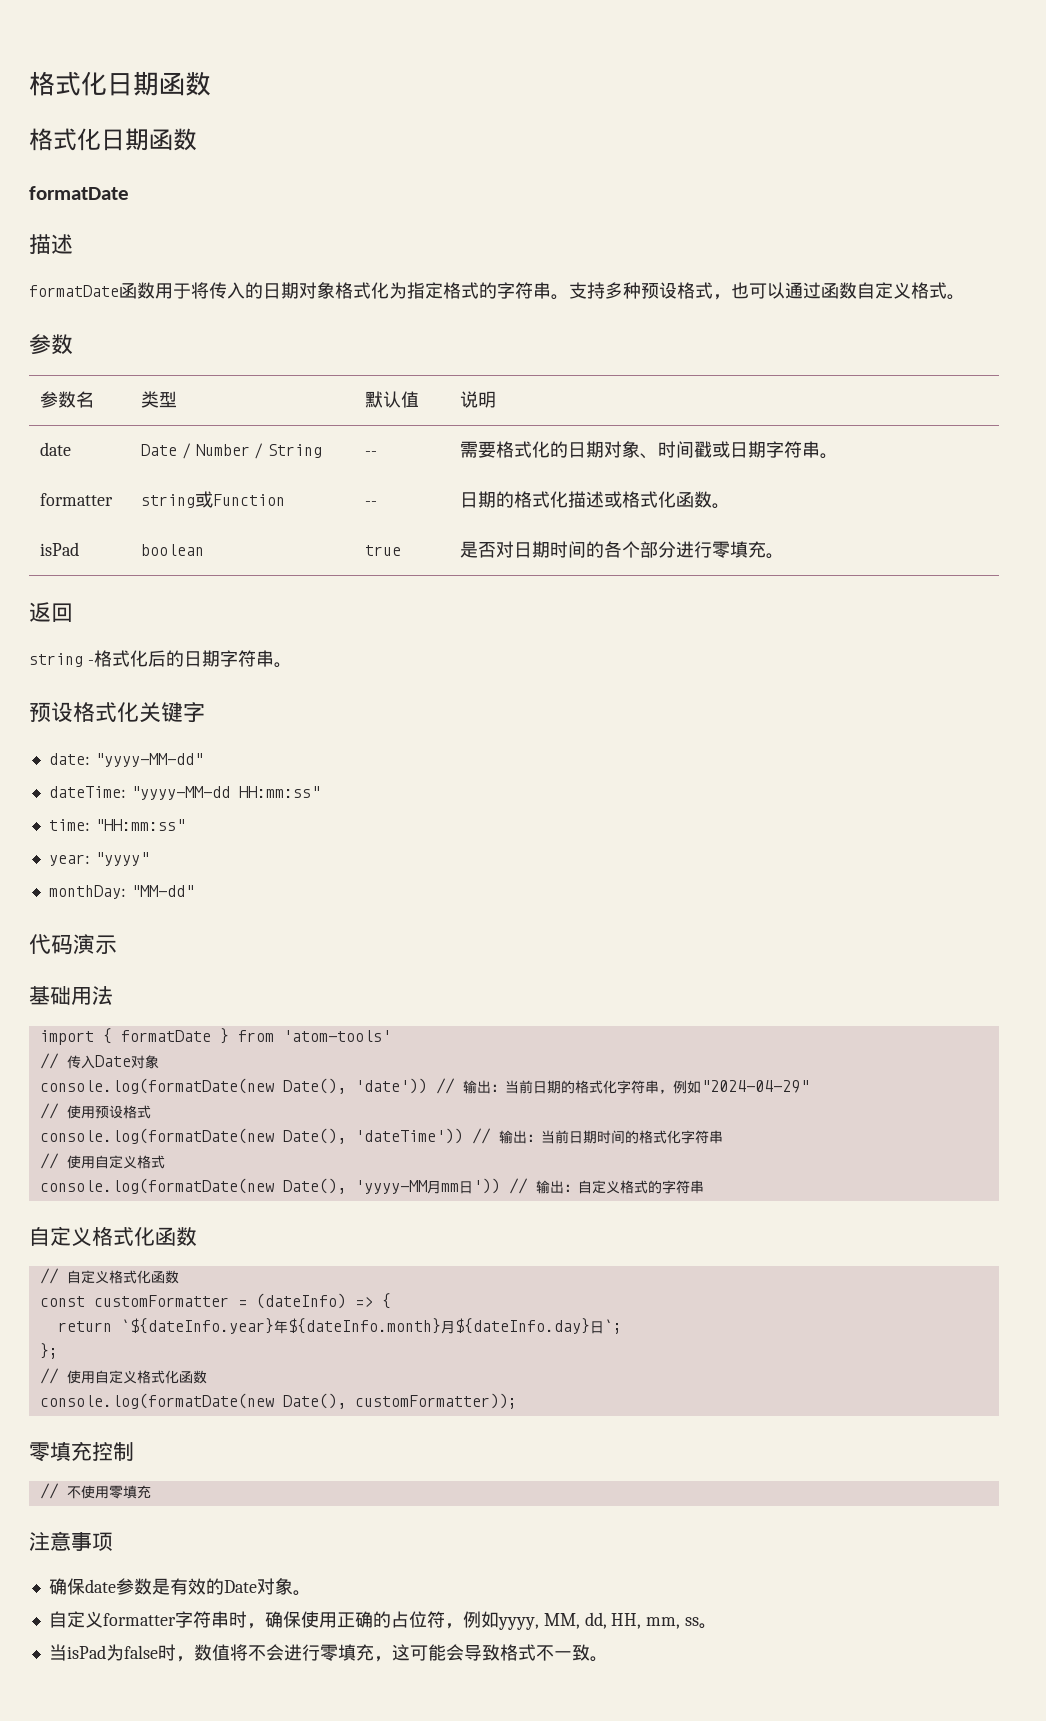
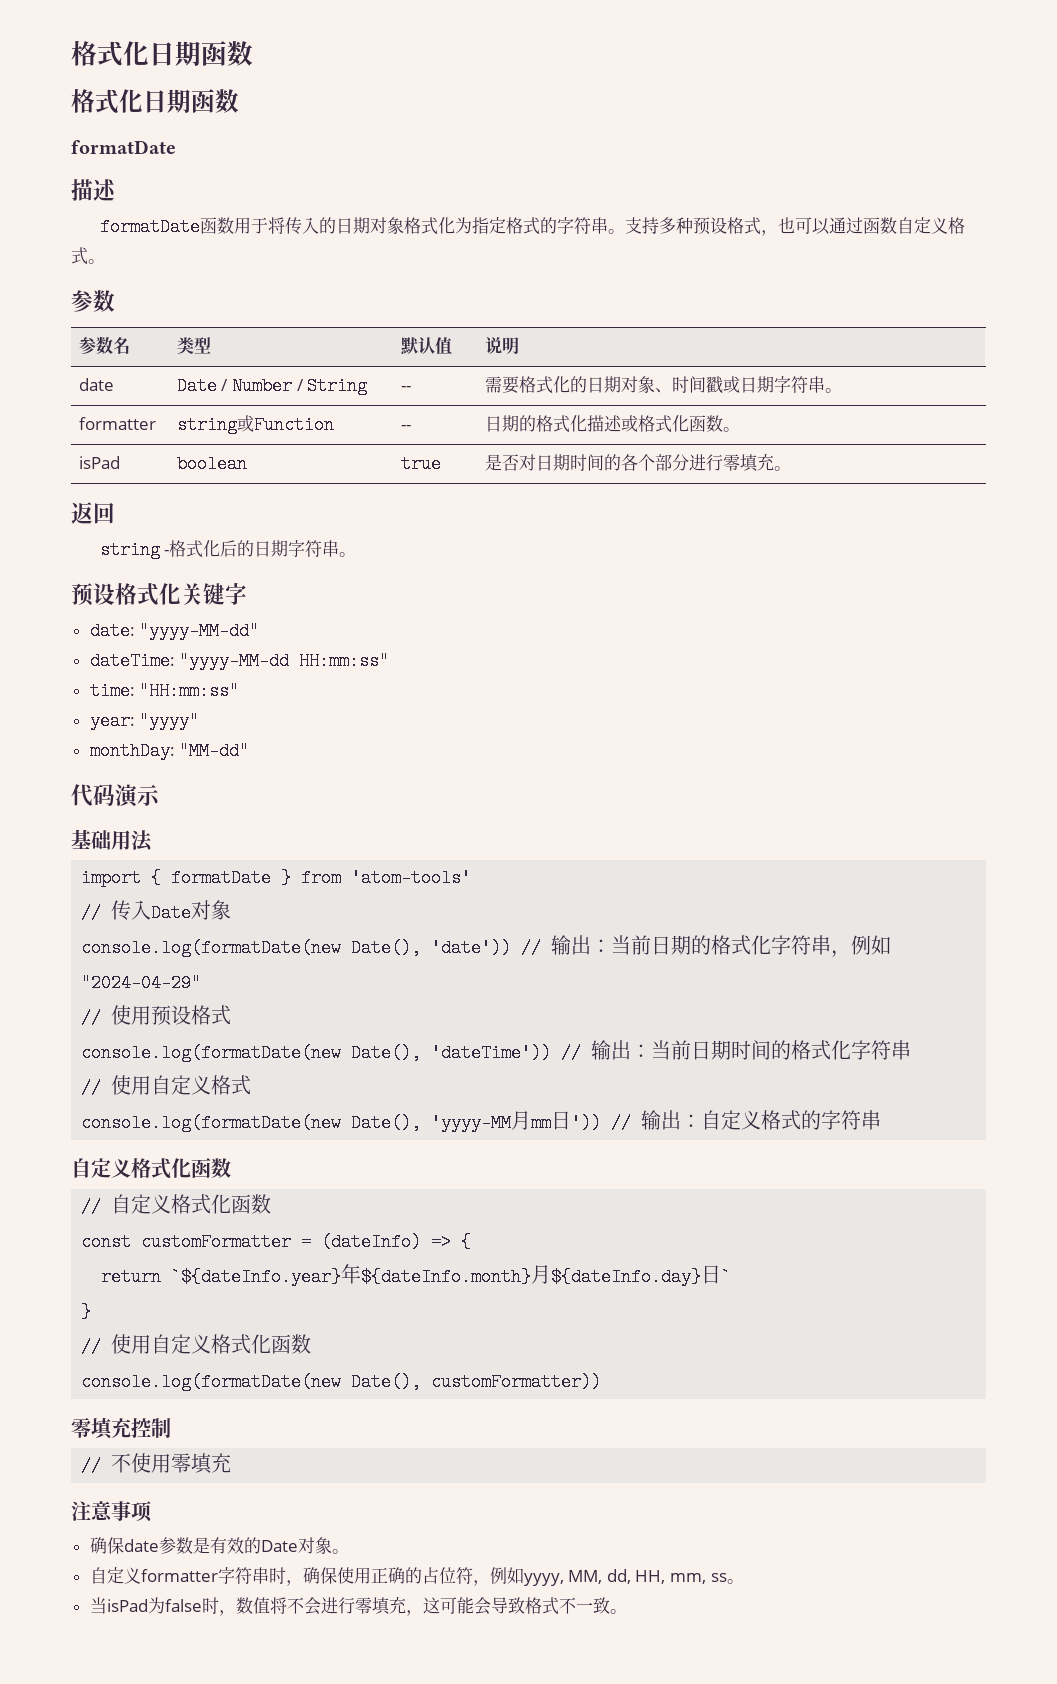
[603,1319,622,1334] [39,1343,58,1359] `; // }; -> [721,1268,732,1286] [81,1303,92,1321] ` // }
[354,1393,517,1409] customFormatter)); -> [431,1373,602,1391] customFormatter))

